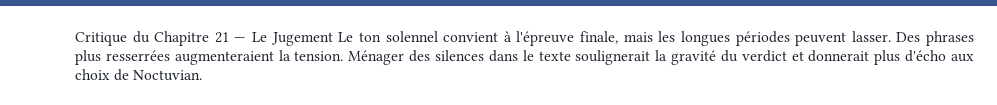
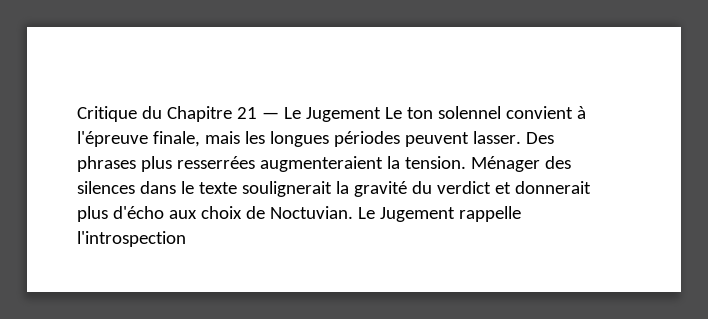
(203, 75) none -> [357,206,521,222] [77,231,186,247] Le Jugement rappelle l'introspection

